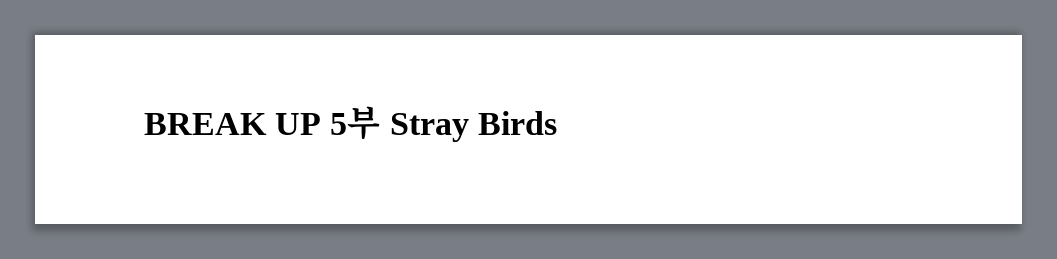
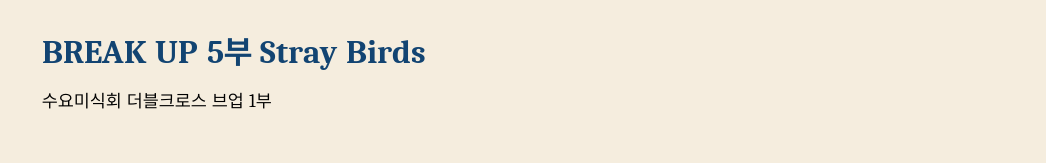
(557, 123) none -> [42,92,272,109] // 수요미식회 더블크로스 브업 1부

